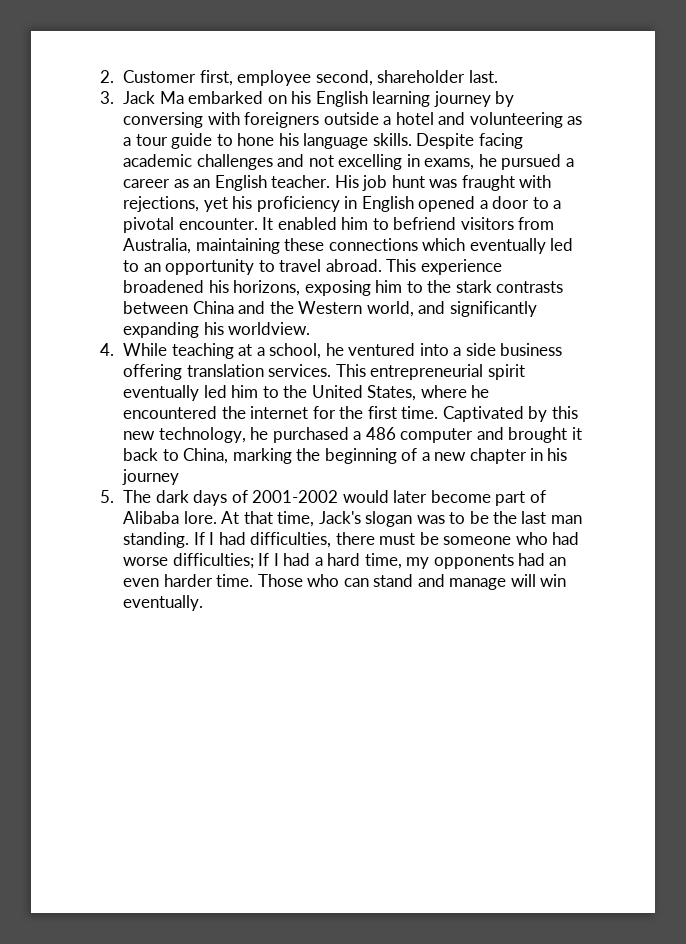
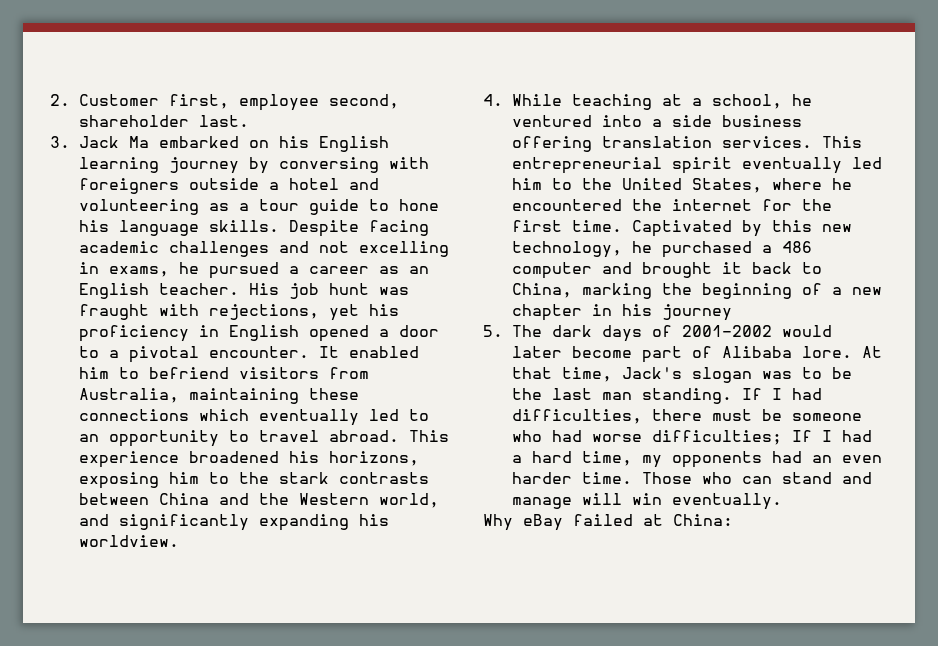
(204, 603) none -> [483,514,733,531] // Why eBay failed at China:

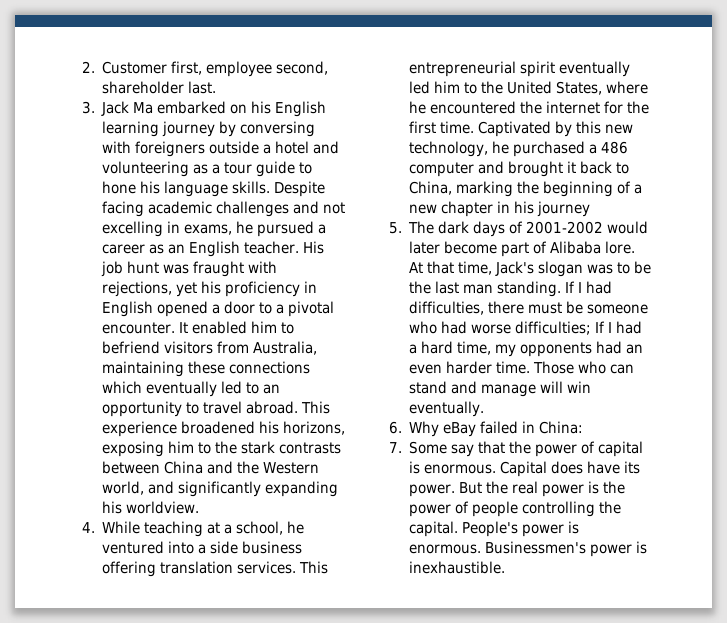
(782, 501) none -> [389,421,402,434] 6.
[643,514,663,526] at -> [522,421,536,433] in
(733, 520) none -> [389,441,644,457] [409,461,641,477] [409,481,626,497] [409,501,622,517] [409,521,580,537] [409,541,648,557] [409,561,506,574] // 7. Some say that the power of capital is enormous. Capital does have its power. But the real power is the power of people controlling the capital. People's power is enormous. Businessmen's power is inexhaustible.

